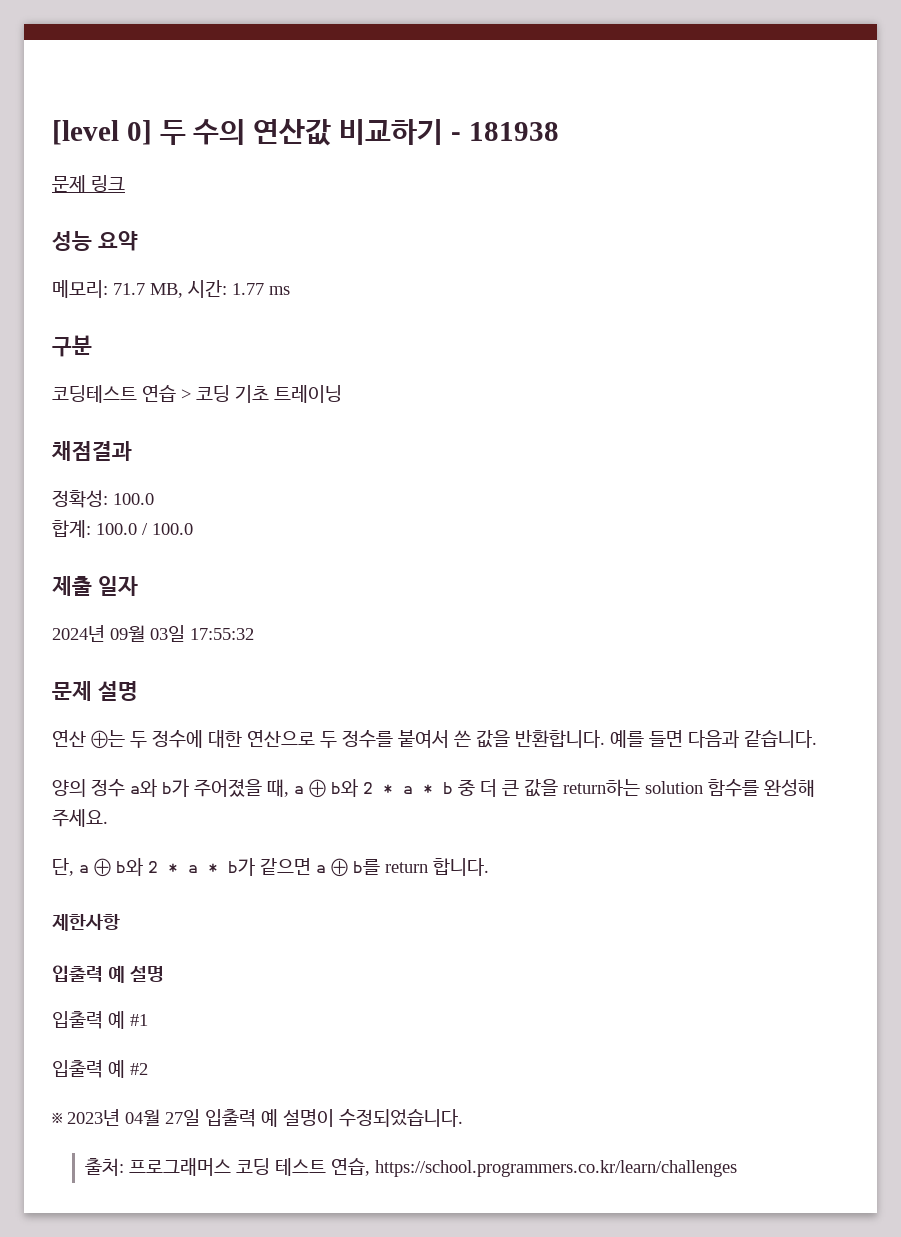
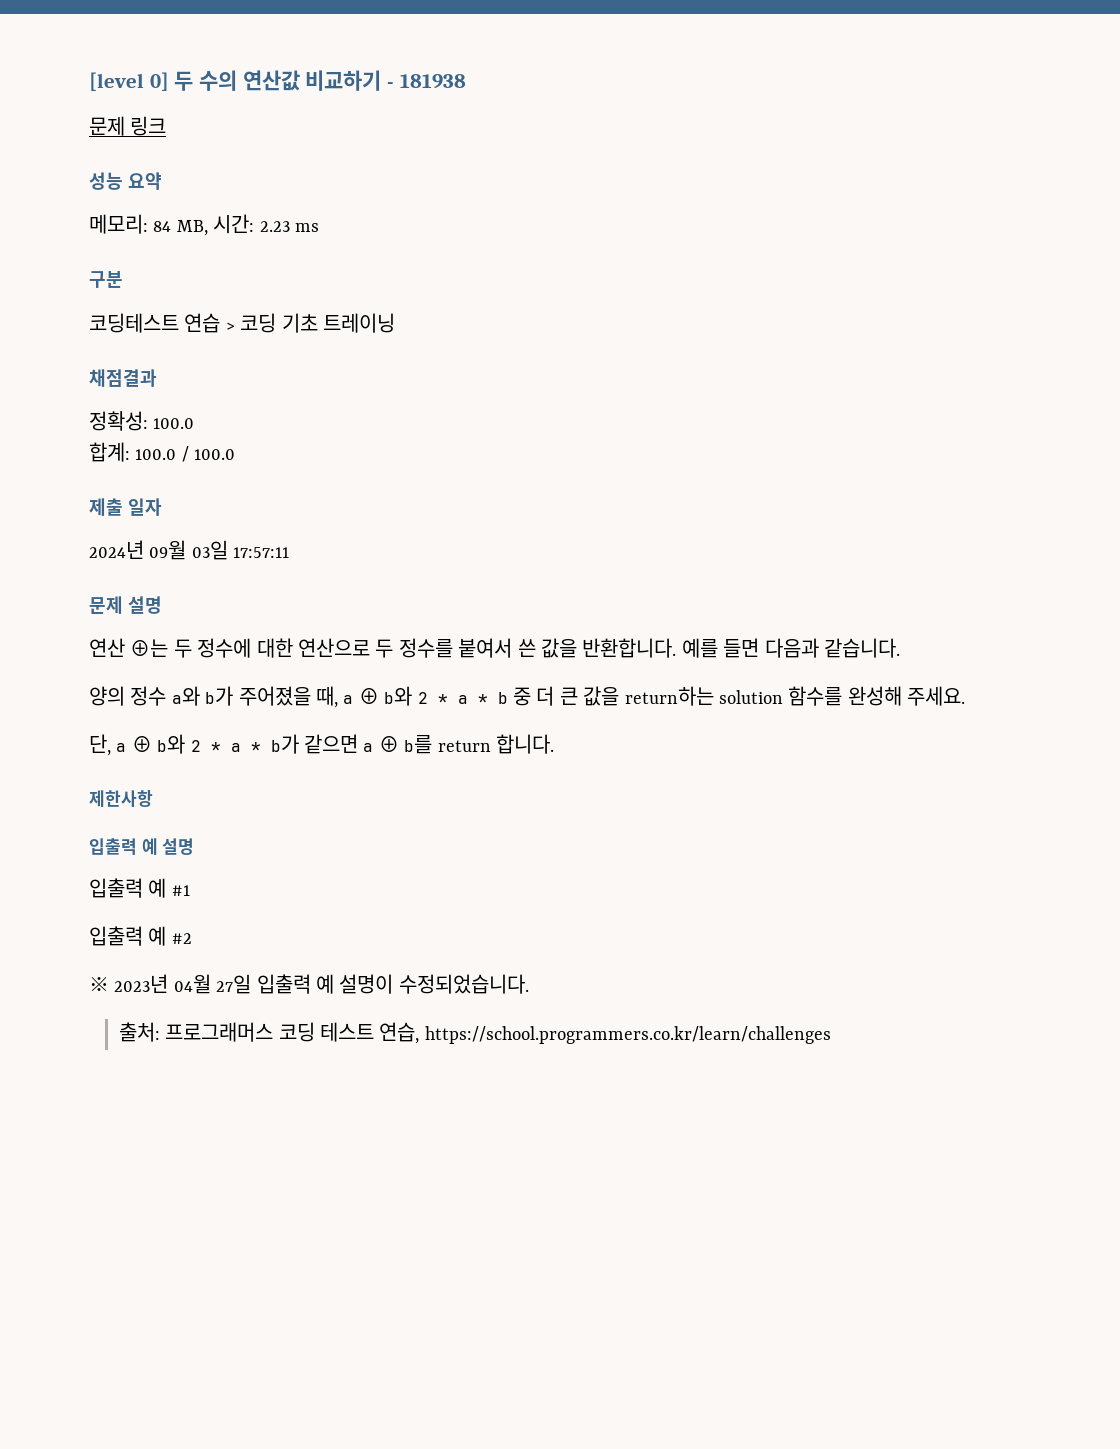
[113,283,145,295] 71.7 -> [153,221,172,232] 84
[232,283,264,295] 1.77 -> [259,221,290,232] 2.23
[190,628,254,640] 17:55:32 -> [233,547,290,558] 17:57:11

